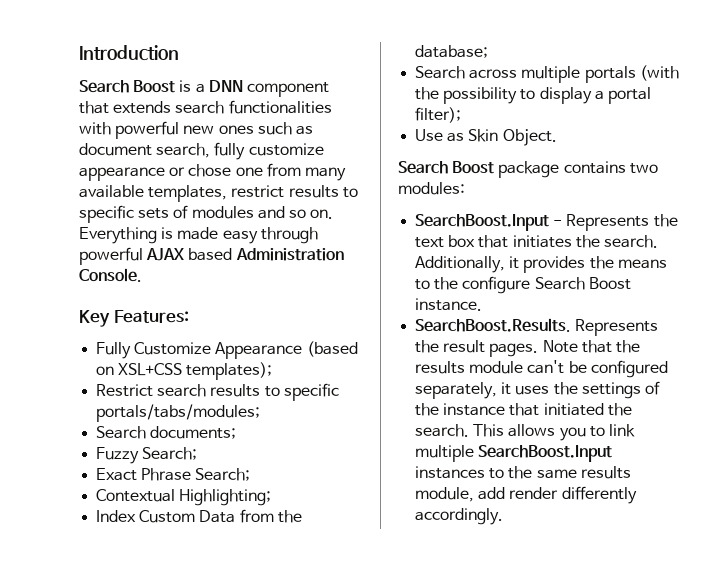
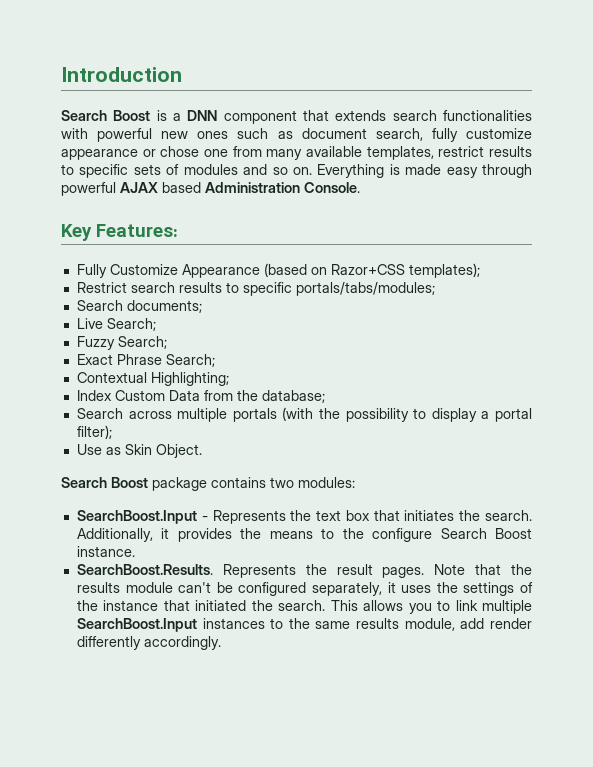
[118,363,183,376] XSL+CSS -> [330,264,405,275] Razor+CSS
(237, 432) none -> [76,318,156,331] // Live Search;

